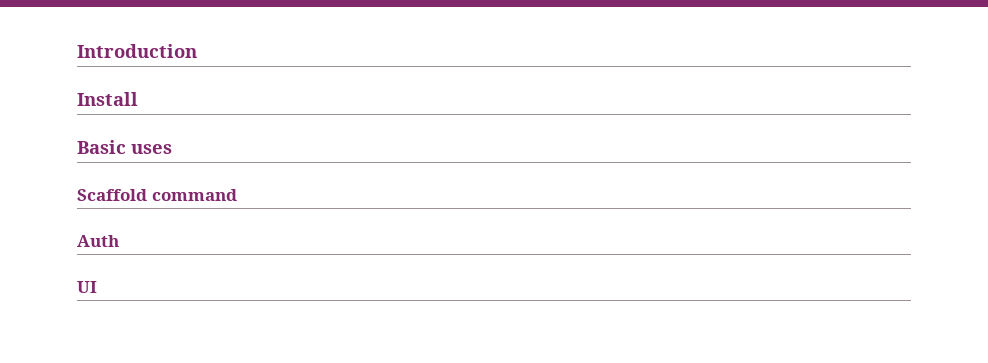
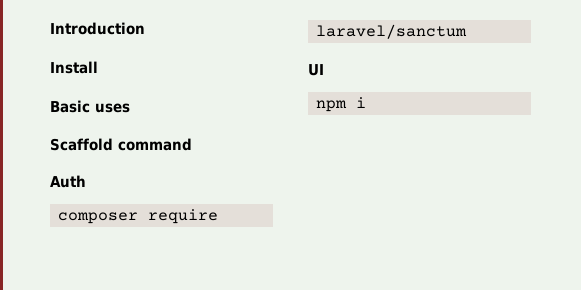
(119, 241) none -> [57,209,218,224] [315,24,467,39] // composer require laravel/sanctum
(97, 287) none -> [315,97,366,112] // npm i

